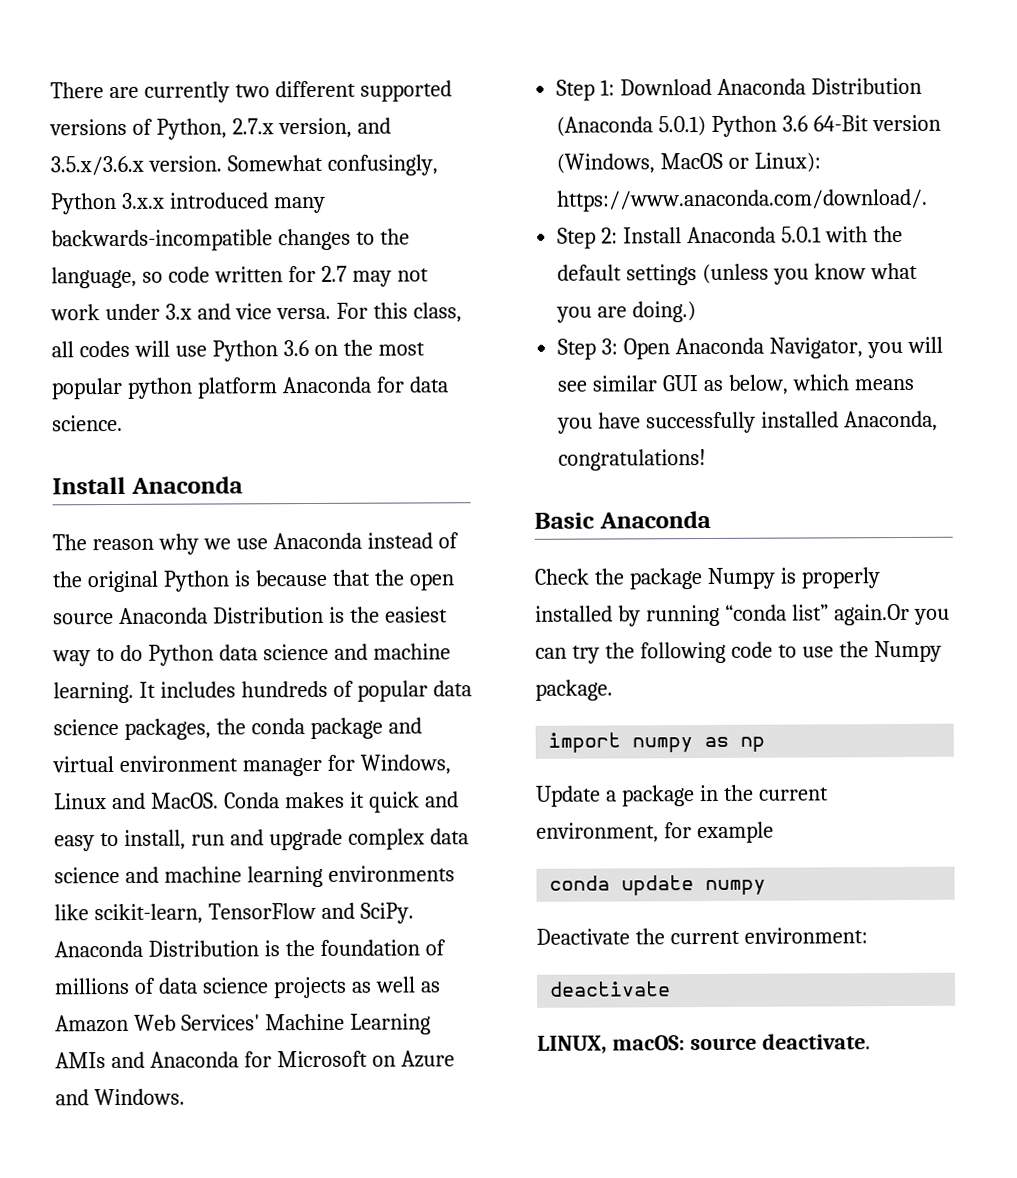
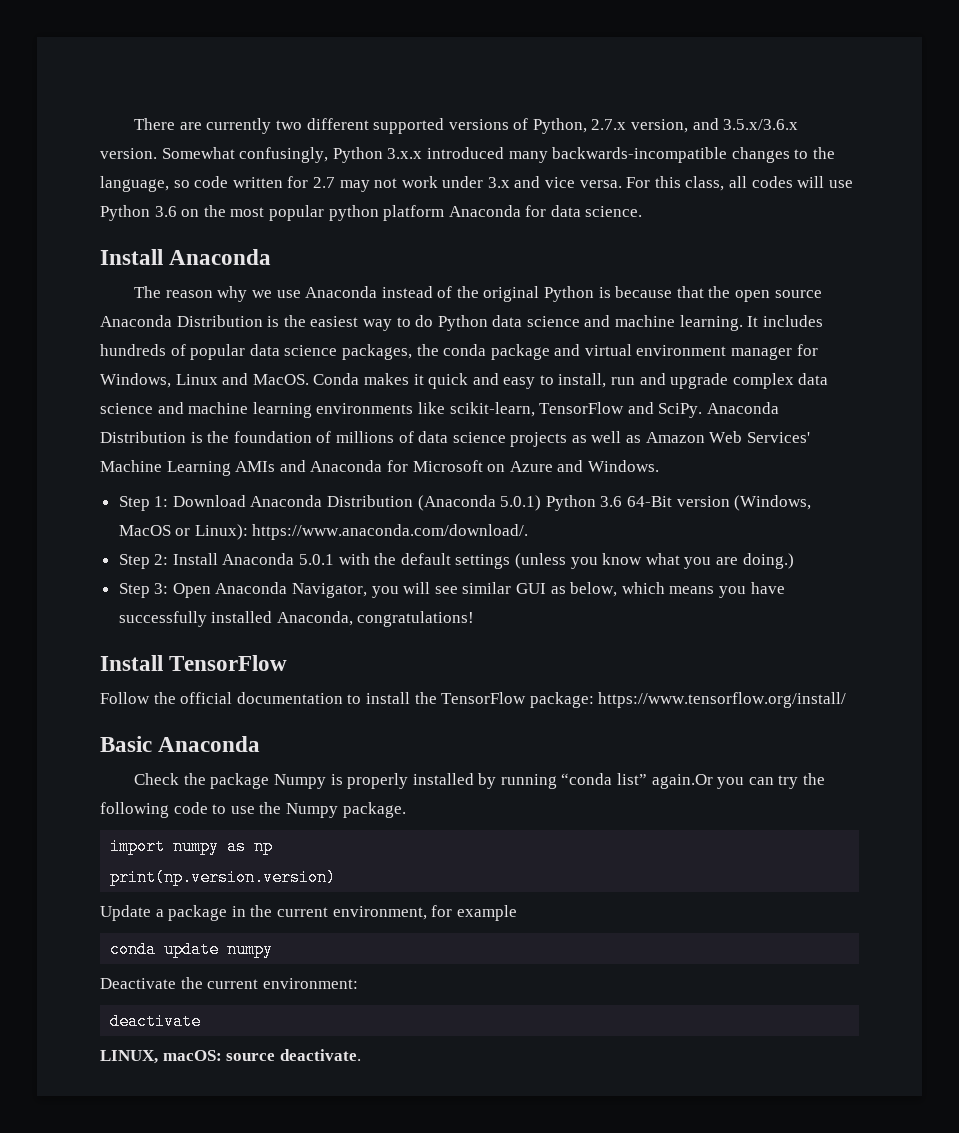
(707, 459) none -> [100,655,288,671] [100,692,847,708] // Install TensorFlow // Follow the official documentation to install the TensorFlow package: https://www.tensorflow.org/install/
(766, 744) none -> [110,869,337,886] // print(np.version.version)

